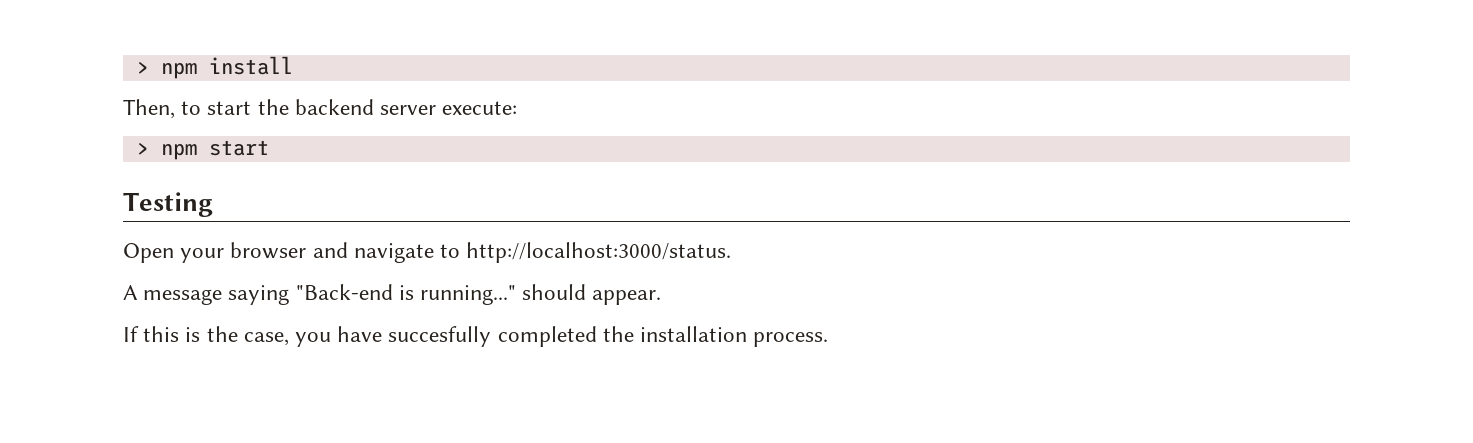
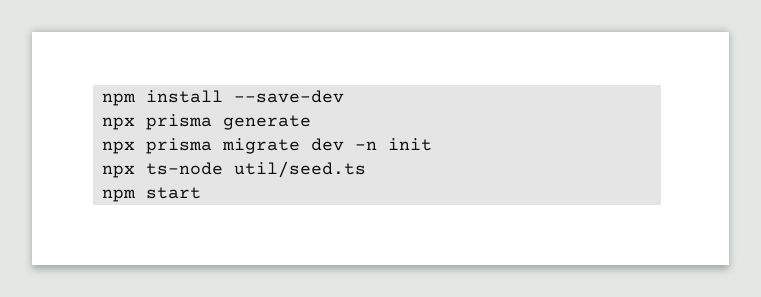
[136,61,149,74] > -> (101, 99) none
[123,99,518,119] [136,140,269,160] [123,192,213,217] [123,242,732,263] [123,284,662,305] [123,326,829,347] // Then, to start the backend server execute: // > npm start // Testing // Open your browser and navigate to http://localhost:3000/status. // A message saying "Back-end is running..." should appear. // If this is the case, you have succesfully completed the installation process. -> [233,90,344,103] [101,114,311,130] [101,138,432,154] [101,161,366,178] [101,187,201,202] --save-dev // npx prisma generate // npx prisma migrate dev -n init // npx ts-node util/seed.ts // npm start

